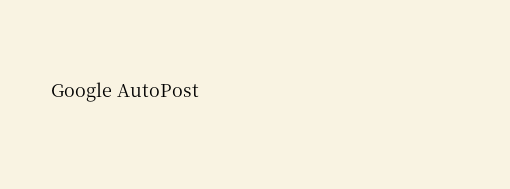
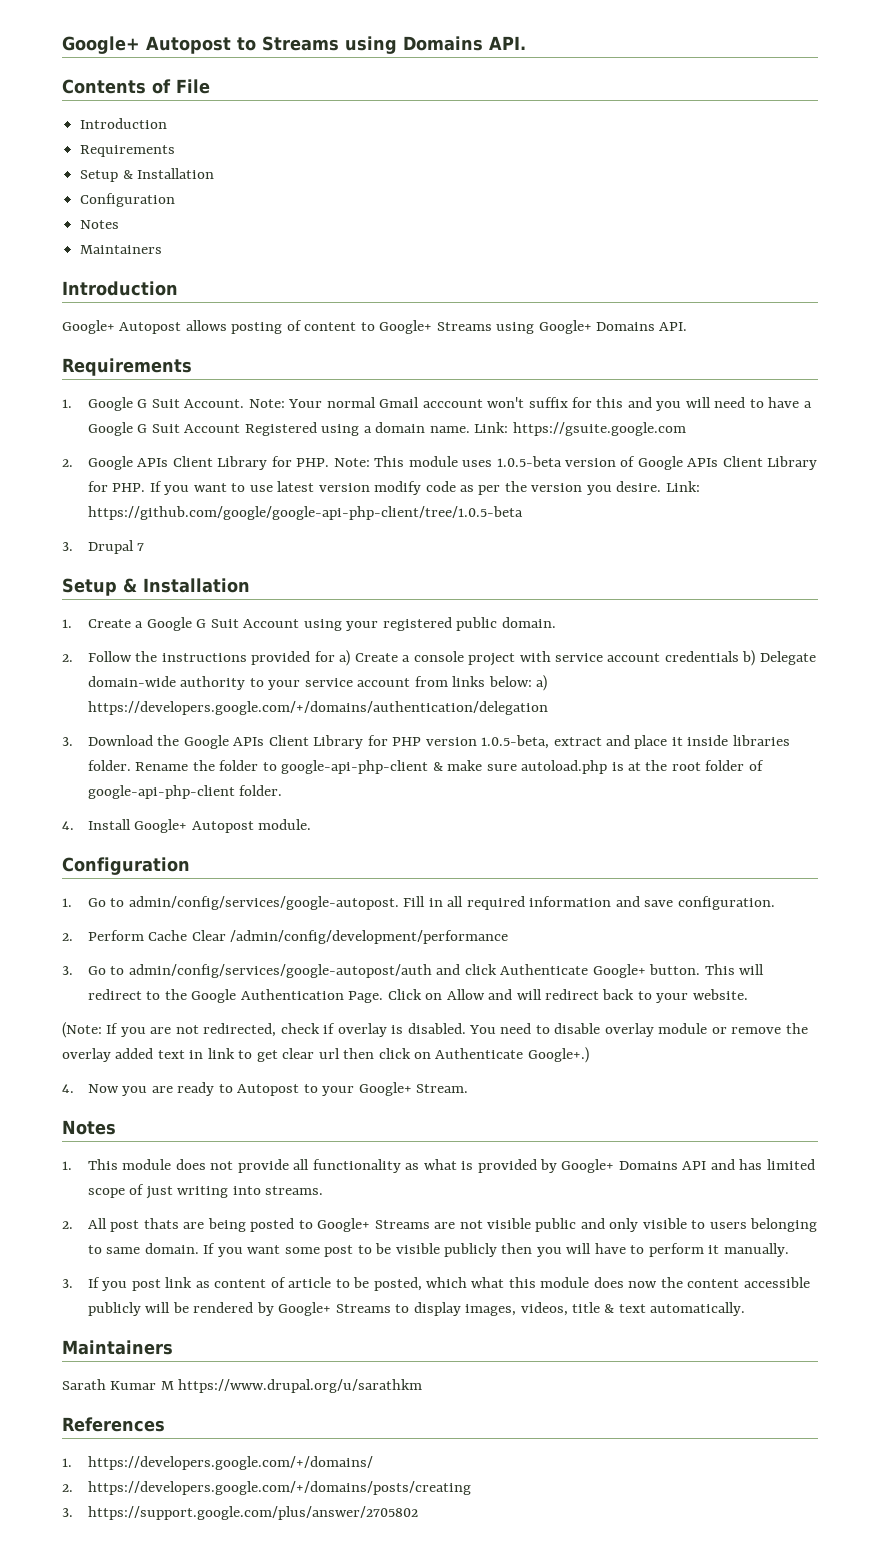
[51,82,199,102] Google AutoPost -> [62,36,526,54] [62,79,210,94] [80,118,168,129] [80,145,176,157] [80,168,215,182] [80,193,176,207] [80,220,120,229] [80,245,163,254] [62,281,178,296] [62,320,688,334] [62,358,192,376] [62,397,812,411] [88,422,686,436] [62,456,818,470] [88,481,700,495] [88,506,524,520] [62,540,145,554] [62,578,250,596] [62,617,556,631] [62,650,816,666] [88,675,548,691] [88,701,549,715] [62,735,790,749] [88,760,764,774] [88,785,283,799] [62,819,312,833] [62,857,190,875] [62,896,775,910] [62,930,509,944] [62,964,765,978] [88,989,748,1003] [62,1022,808,1038] [62,1047,589,1063] [62,1082,469,1096] [62,1120,116,1135] [62,1159,815,1173] [88,1184,324,1199] [62,1218,818,1232] [88,1243,789,1257] [62,1277,810,1291] [88,1302,746,1316] [62,1340,173,1355] [62,1379,423,1393] [62,1417,165,1432] [62,1456,374,1470] [62,1481,472,1495] [62,1506,419,1520] Google+ Autopost to Streams using Domains API. // Contents of File // Introduction // Requirements // Setup & Installation // Configuration // Notes // Maintainers // Introduction // Google+ Autopost allows posting of content to Google+ Streams using Google+ Domains API. // Requirements // 1. Google G Suit Account. Note: Your normal Gmail acccount won't suffix for this and you will need to have a Google G Suit Account Registered using a domain name. Link: https://gsuite.google.com // 2. Google APIs Client Library for PHP. Note: This module uses 1.0.5-beta version of Google APIs Client Library for PHP. If you want to use latest version modify code as per the version you desire. Link: https://github.com/google/google-api-php-client/tree/1.0.5-beta // 3. Drupal 7 // Setup & Installation // 1. Create a Google G Suit Account using your registered public domain. // 2. Follow the instructions provided for a) Create a console project with service account credentials b) Delegate domain-wide authority to your service account from links below: a) https://developers.google.com/+/domains/authentication/delegation // 3. Download the Google APIs Client Library for PHP version 1.0.5-beta, extract and place it inside libraries folder. Rename the folder to google-api-php-client & make sure autoload.php is at the root folder of google-api-php-client folder. // 4. Install Google+ Autopost module. // Configuration // 1. Go to admin/config/services/google-autopost. Fill in all required information and save configuration. // 2. Perform Cache Clear /admin/config/development/performance // 3. Go to admin/config/services/google-autopost/auth and click Authenticate Google+ button. This will redirect to the Google Authentication Page. Click on Allow and will redirect back to your website. // (Note: If you are not redirected, check if overlay is disabled. You need to disable overlay module or remove the overlay added text in link to get clear url then click on Authenticate Google+.) // 4. Now you are ready to Autopost to your Google+ Stream. // Notes // 1. This module does not provide all functionality as what is provided by Google+ Domains API and has limited scope of just writing into streams. // 2. All post thats are being posted to Google+ Streams are not visible public and only visible to users belonging to same domain. If you want some post to be visible publicly then you will have to perform it manually. // 3. If you post link as content of article to be posted, which what this module does now the content accessible publicly will be rendered by Google+ Streams to display images, videos, title & text automatically. // Maintainers // Sarath Kumar M https://www.drupal.org/u/sarathkm // References // 1. https://developers.google.com/+/domains/ // 2. https://developers.google.com/+/domains/posts/creating // 3. https://support.google.com/plus/answer/2705802

